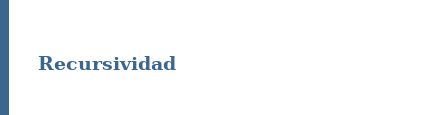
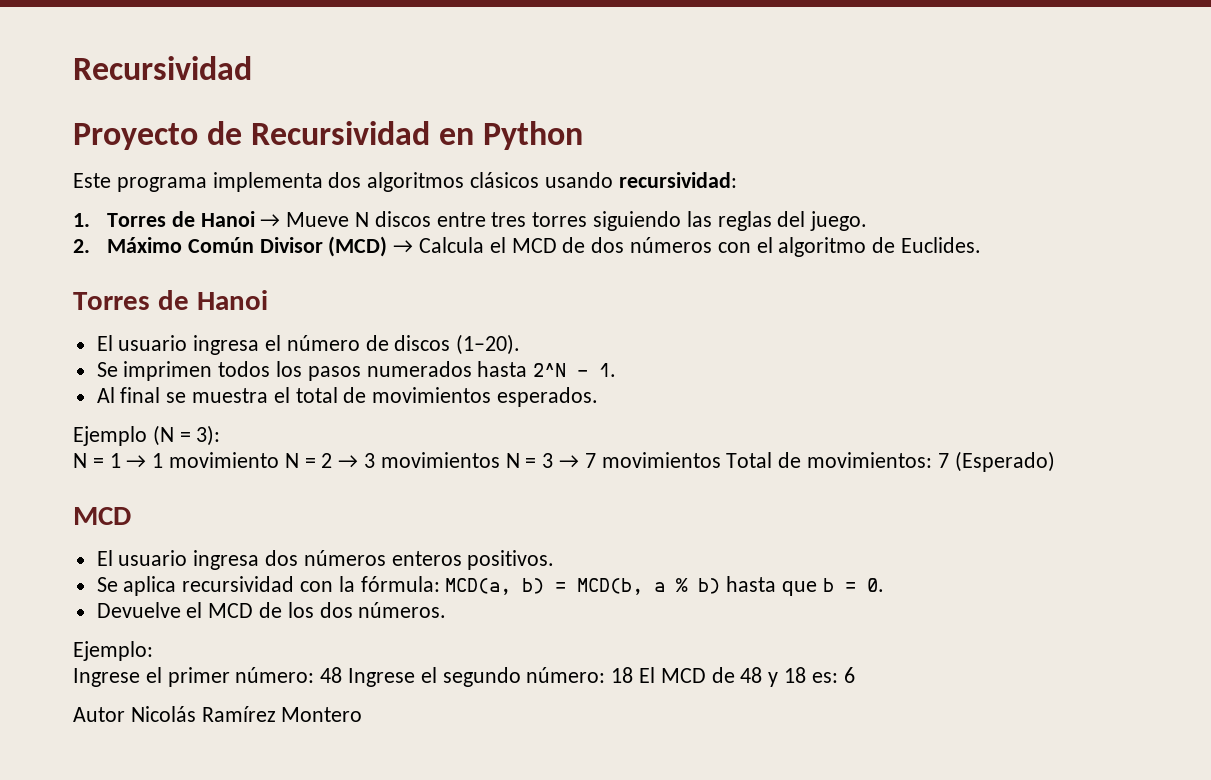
[38,56,176,70] Recursividad -> [73,56,252,80] [73,121,584,150] [73,172,737,192] [73,211,868,231] [73,236,981,257] [73,290,268,310] [96,334,521,355] [96,361,617,381] [96,387,599,407] [73,425,221,446] [73,451,1055,472] [73,507,131,525] [96,550,555,570] [96,576,884,596] [96,602,447,618] [73,641,153,661] [73,667,855,687] [73,706,363,722] Recursividad // Proyecto de Recursividad en Python // Este programa implementa dos algoritmos clásicos usando recursividad: // 1. Torres de Hanoi → Mueve N discos entre tres torres siguiendo las reglas del juego. // 2. Máximo Común Divisor (MCD) → Calcula el MCD de dos números con el algoritmo de Euclides. // Torres de Hanoi // El usuario ingresa el número de discos (1–20). // Se imprimen todos los pasos numerados hasta 2^N - 1. // Al final se muestra el total de movimientos esperados. // Ejemplo (N = 3): // N = 1 → 1 movimiento N = 2 → 3 movimientos N = 3 → 7 movimientos Total de movimientos: 7 (Esperado) // MCD // El usuario ingresa dos números enteros positivos. // Se aplica recursividad con la fórmula: MCD(a, b) = MCD(b, a % b) hasta que b = 0. // Devuelve el MCD de los dos números. // Ejemplo: // Ingrese el primer número: 48 Ingrese el segundo número: 18 El MCD de 48 y 18 es: 6 // Autor Nicolás Ramírez Montero

